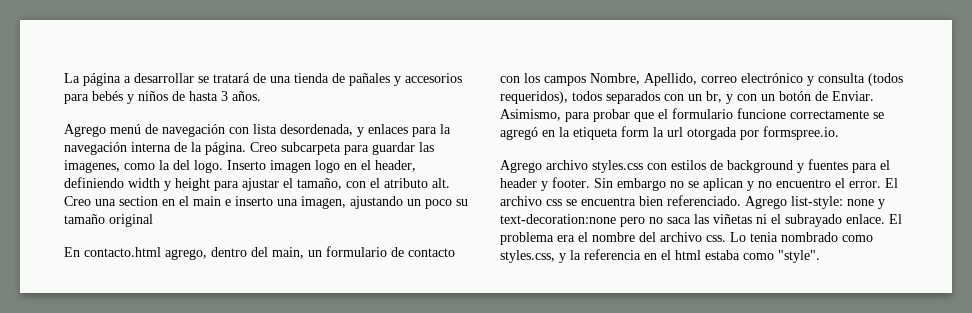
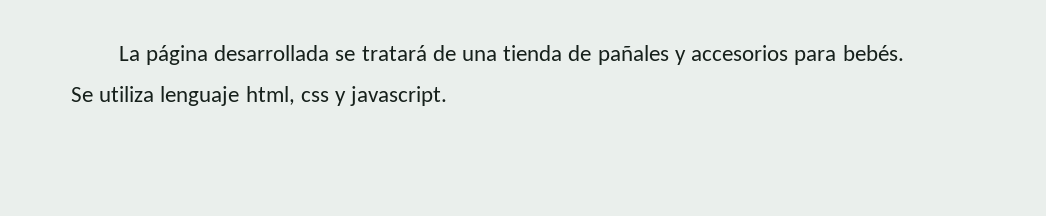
[124,73,194,83] a desarrollar -> [214,45,330,61] desarrollada
[92,91,261,104] [64,124,451,137] [64,142,434,155] [64,160,416,173] [64,177,450,191] [64,196,468,209] [64,214,153,227] [64,246,455,260] [500,73,903,86] [500,91,874,104] [500,108,884,122] [500,126,839,140] [500,159,890,173] [500,177,898,191] [500,195,885,209] [500,214,902,227] [500,232,873,245] [500,249,820,263] bebés y niños de hasta 3 años. // Agrego menú de navegación con lista desordenada, y enlaces para la navegación interna de la página. Creo subcarpeta para guardar las imagenes, como la del logo. Inserto imagen logo en el header, definiendo width y height para ajustar el tamaño, con el atributo alt. Creo una section en el main e inserto una imagen, ajustando un poco su tamaño original // En contacto.html agrego, dentro del main, un formulario de contacto con los campos Nombre, Apellido, correo electrónico y consulta (todos requeridos), todos separados con un br, y con un botón de Enviar. Asimismo, para probar que el formulario funcione correctamente se agregó en la etiqueta form la url otorgada por formspree.io. // Agrego archivo styles.css con estilos de background y fuentes para el header y footer. Sin embargo no se aplican y no encuentro el error. El archivo css se encuentra bien referenciado. Agrego list-style: none y text-decoration:none pero no saca las viñetas ni el subrayado enlace. El problema era el nombre del archivo css. Lo tenia nombrado como styles.css, y la referencia en el html estaba como "style". -> [842,45,904,61] [71,86,448,106] bebés. // Se utiliza lenguaje html, css y javascript.

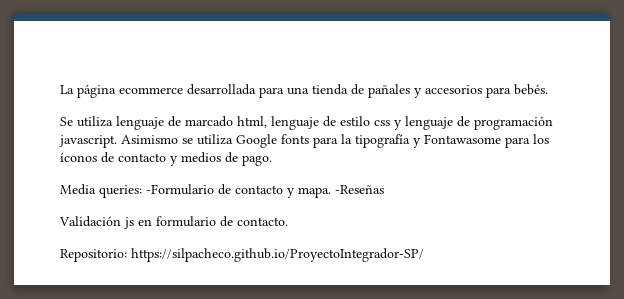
[214,45,456,61] desarrollada se tratará de -> [119,84,284,98] ecommerce desarrollada para
[245,86,448,106] html, css y javascript. -> [168,116,553,130] [59,134,549,148] [60,152,272,166] [60,184,384,198] [59,216,288,229] [60,248,424,262] de marcado html, lenguaje de estilo css y lenguaje de programación javascript. Asimismo se utiliza Google fonts para la tipografía y Fontawasome para los íconos de contacto y medios de pago. // Media queries: -Formulario de contacto y mapa. -Reseñas // Validación js en formulario de contacto. // Repositorio: https://silpacheco.github.io/ProyectoIntegrador-SP/

